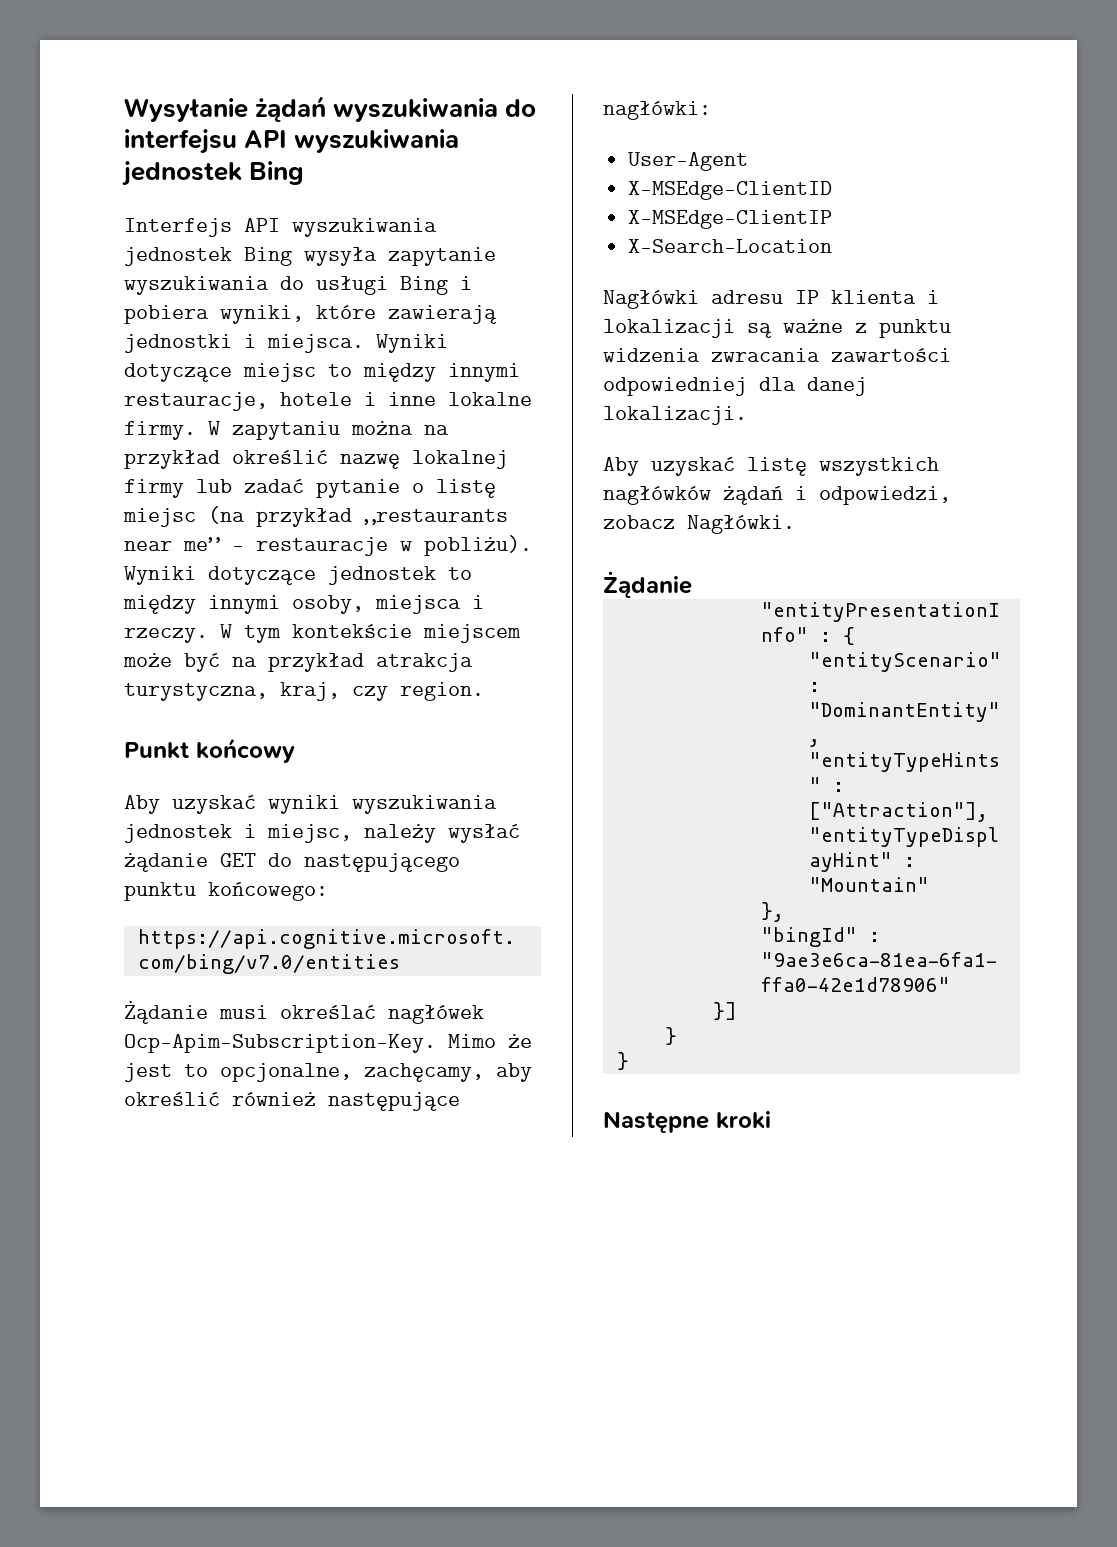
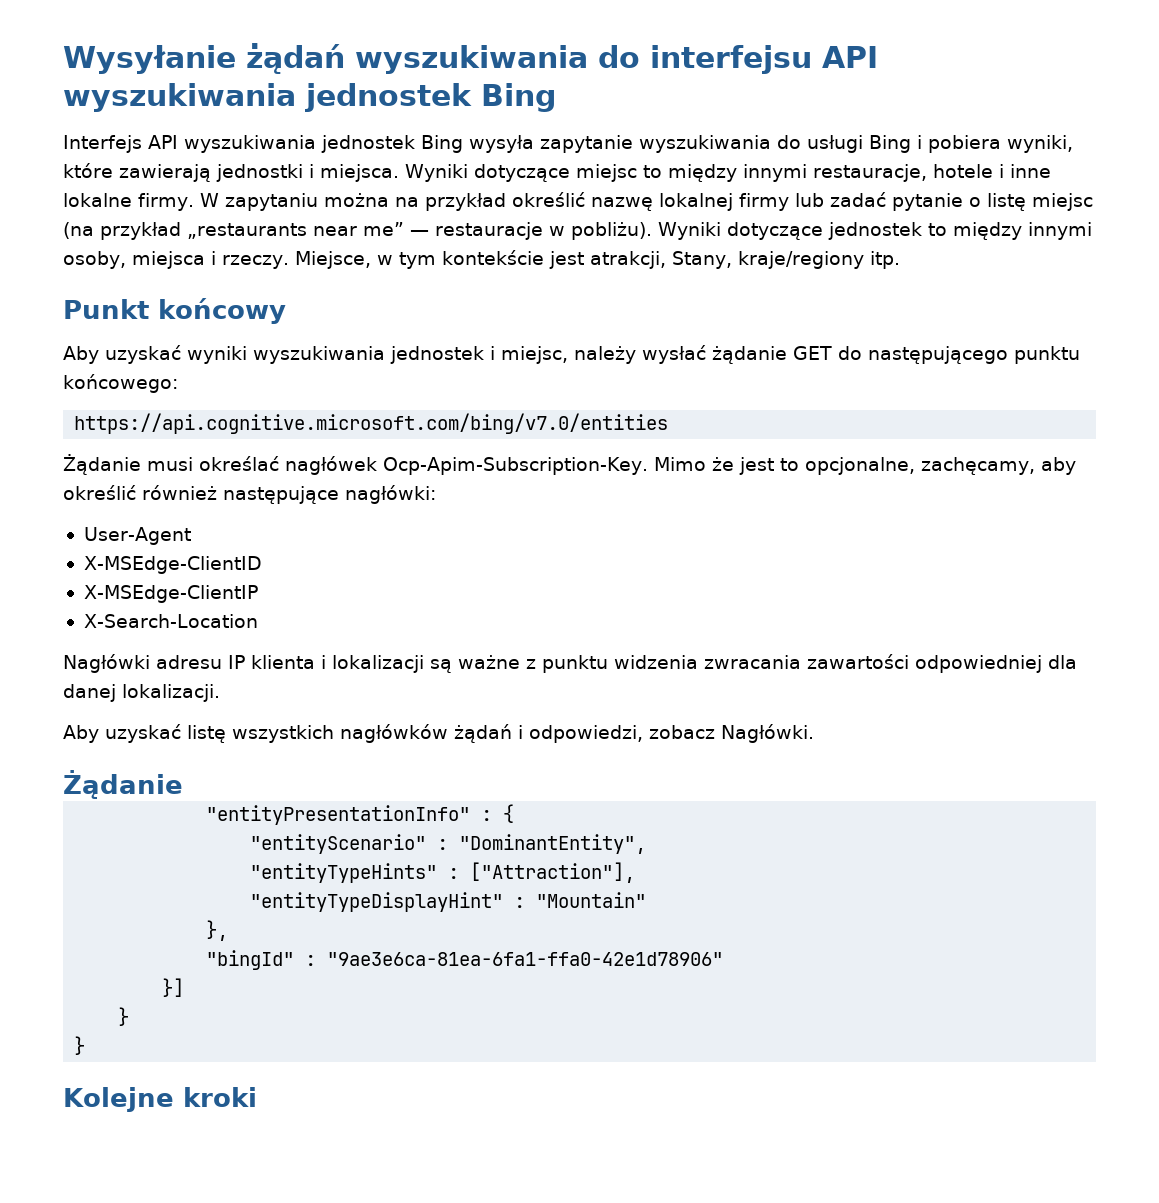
[220,624,521,643] [123,653,473,672] [124,682,484,701] W tym kontekście miejscem może być na przykład atrakcja turystyczna, kraj, czy region. -> [294,250,900,269] Miejsce, w tym kontekście jest atrakcji, Stany, kraje/regiony itp.
[603,1111,709,1133] Następne -> [63,1087,174,1112] Kolejne

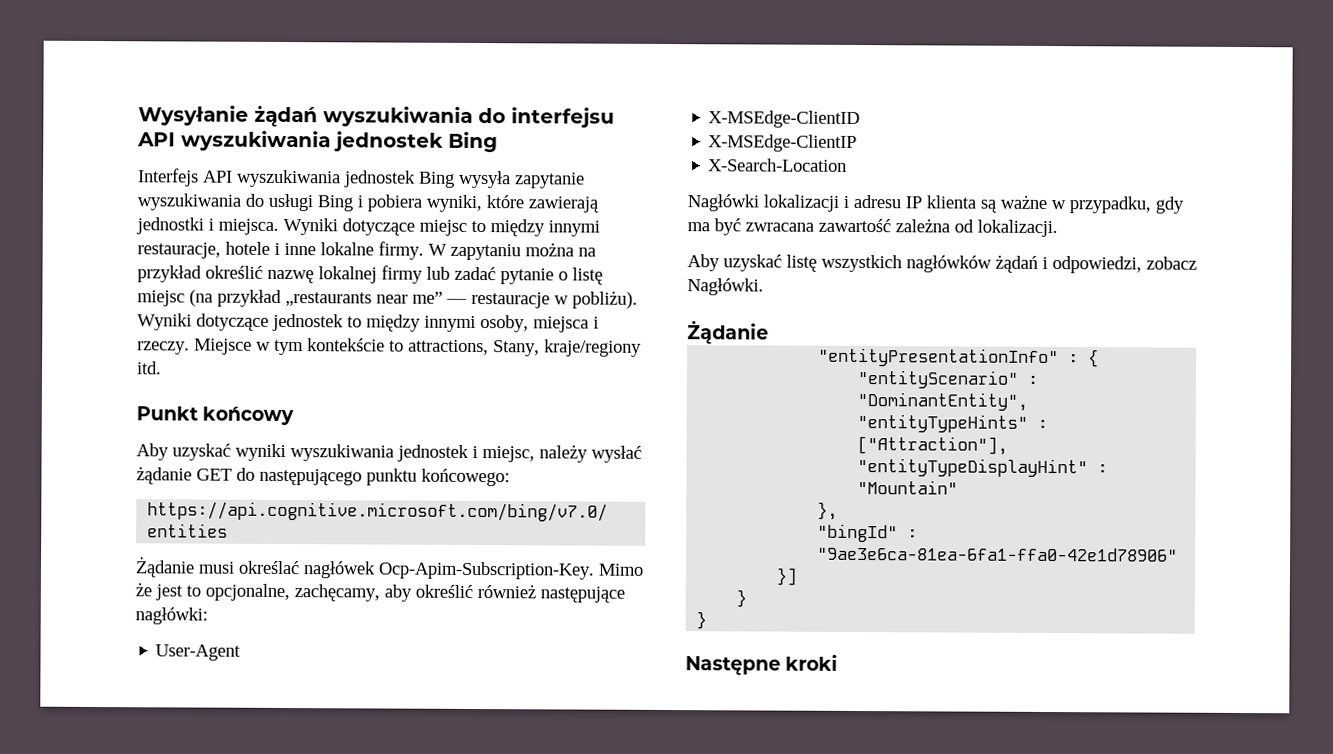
[294,251,371,269] Miejsce, -> [194,338,252,355] Miejsce
[548,251,666,269] jest atrakcji, -> [389,339,489,356] to attractions,
[869,251,900,269] itp. -> [137,361,162,375] itd.
(150, 663) none -> [763,194,849,212] lokalizacji i
[321,654,1077,673] [63,684,116,702] i lokalizacji są ważne z punktu widzenia zwracania zawartości odpowiedniej dla danej -> [980,194,1184,214] [687,218,974,236] są ważne w przypadku, gdy ma być zwracana zawartość zależna od
[63,1087,174,1112] Kolejne -> [685,656,781,676] Następne

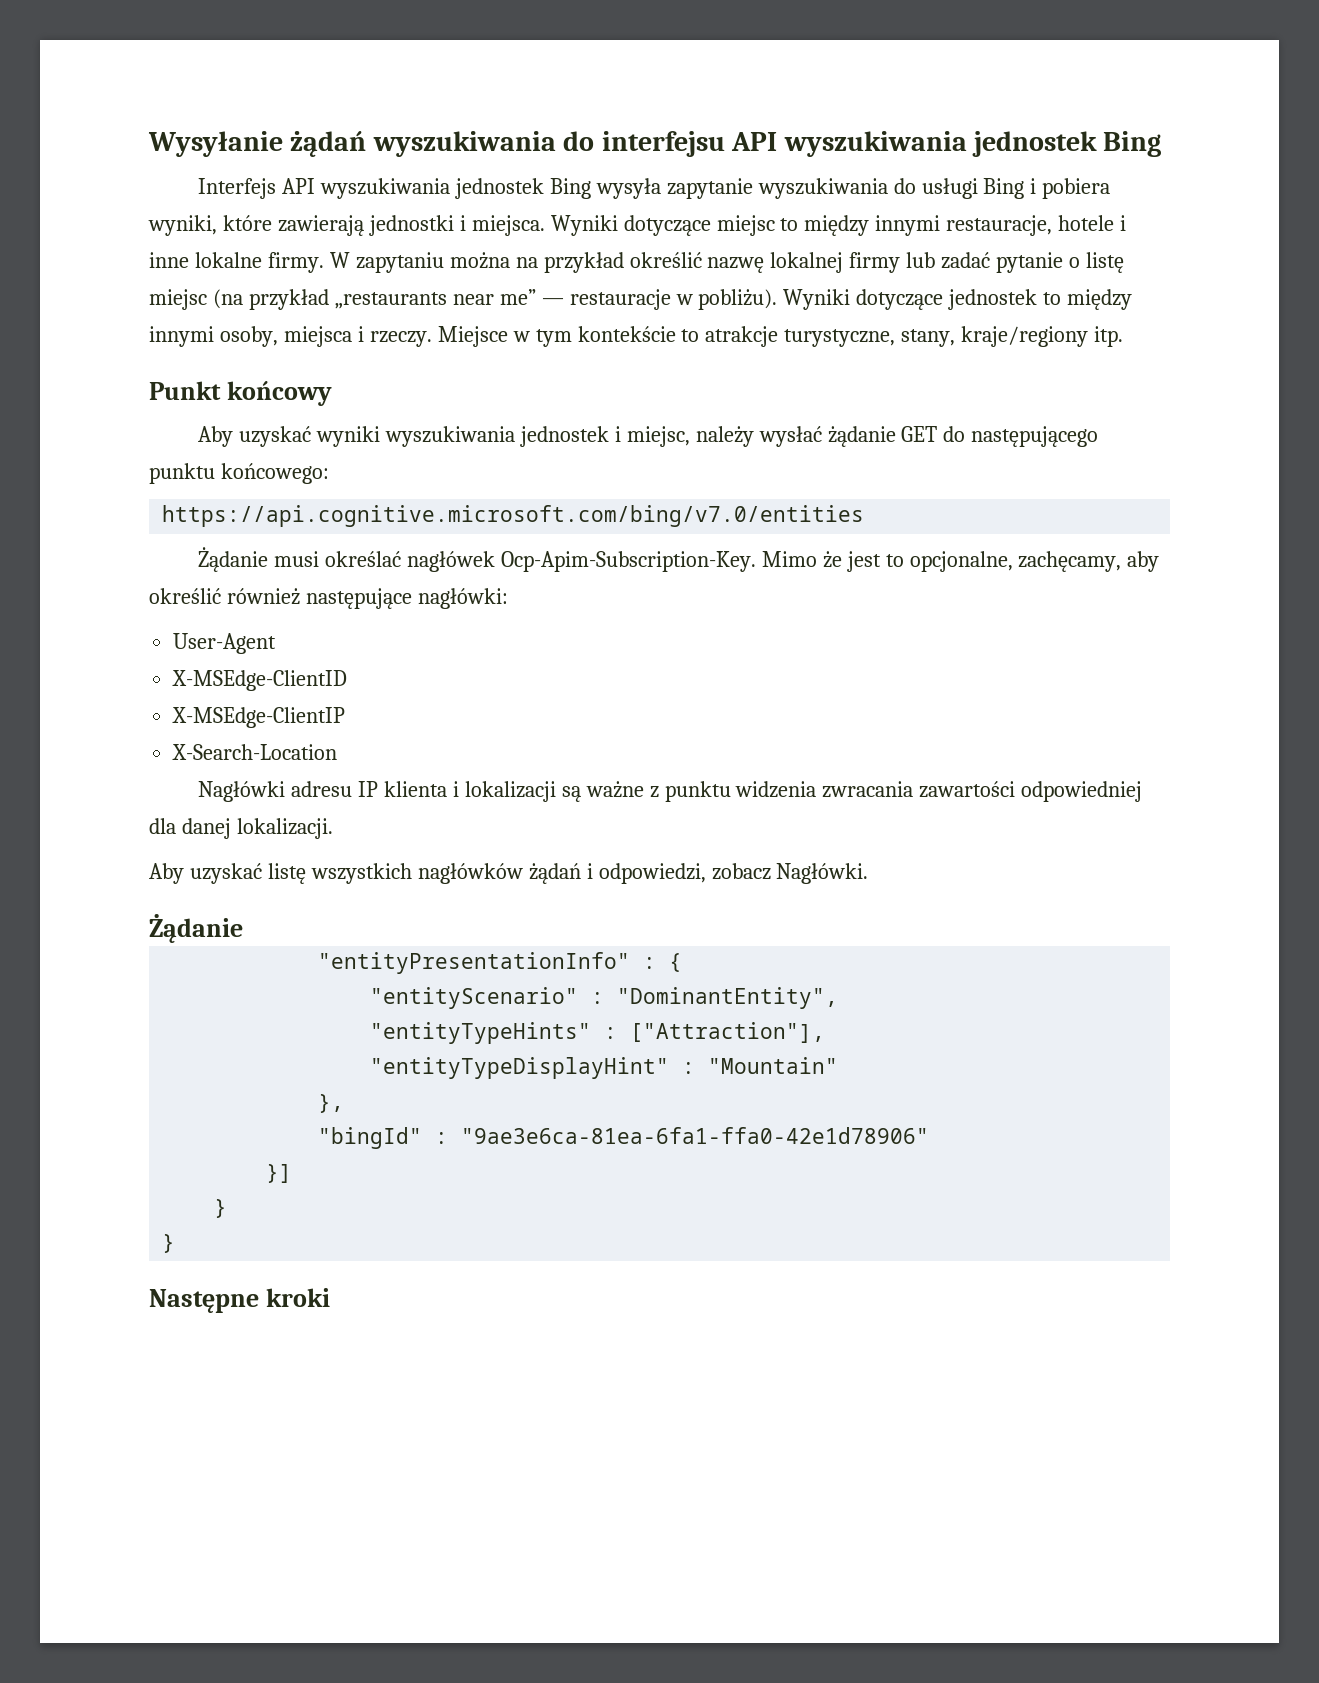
[408,339,642,357] [137,361,162,375] attractions, Stany, kraje/regiony itd. -> [705,326,1124,347] atrakcje turystyczne, stany, kraje/regiony itp.
[763,194,849,212] lokalizacji i -> (286, 791) none
[980,194,1184,214] [687,218,974,236] są ważne w przypadku, gdy ma być zwracana zawartość zależna od -> [452,781,1143,802] [149,818,231,839] i lokalizacji są ważne z punktu widzenia zwracania zawartości odpowiedniej dla danej

